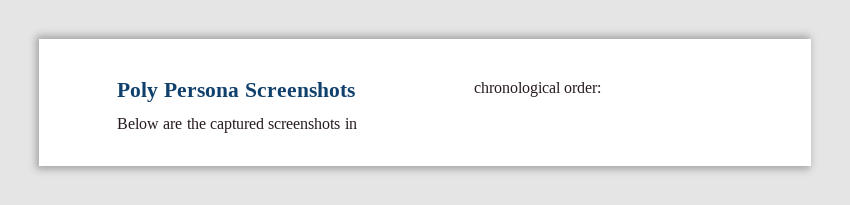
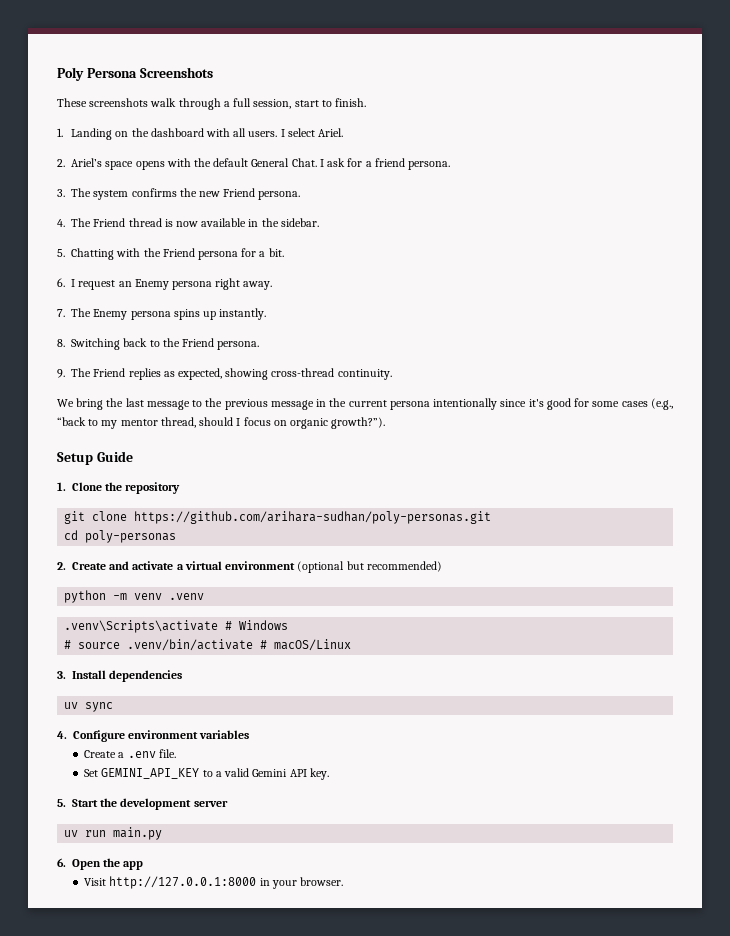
[117,118,357,133] [474,82,602,97] Below are the captured screenshots in chronological order: -> [57,98,367,110] [57,128,344,140] [57,158,451,170] [57,188,301,200] [57,218,319,227] [57,248,284,260] [57,278,273,290] [57,308,267,320] [57,338,260,350] [57,368,392,380] [57,398,673,410] [57,417,386,429] [57,451,133,465] [57,482,181,494] [64,511,492,524] [64,530,177,543] [57,561,442,573] [64,590,205,603] [64,620,289,633] [64,639,352,651] [57,670,183,682] [64,702,114,712] [57,730,250,742] [84,749,176,758] [84,768,329,780] [57,798,228,810] [64,827,163,840] [57,858,144,870] [84,876,344,889] These screenshots walk through a full session, start to finish. // 1. Landing on the dashboard with all users. I select Ariel. // 2. Ariel’s space opens with the default General Chat. I ask for a friend persona. // 3. The system confirms the new Friend persona. // 4. The Friend thread is now available in the sidebar. // 5. Chatting with the Friend persona for a bit. // 6. I request an Enemy persona right away. // 7. The Enemy persona spins up instantly. // 8. Switching back to the Friend persona. // 9. The Friend replies as expected, showing cross-thread continuity. // We bring the last message to the previous message in the current persona intentionally since it's good for some cases (e.g., “back to my mentor thread, should I focus on organic growth?”). // Setup Guide // 1. Clone the repository // git clone https://github.com/arihara-sudhan/poly-personas.git // cd poly-personas // 2. Create and activate a virtual environment (optional but recommended) // python -m venv .venv // .venv\Scripts\activate # Windows // # source .venv/bin/activate # macOS/Linux // 3. Install dependencies // uv sync // 4. Configure environment variables // Create a .env file. // Set GEMINI_API_KEY to a valid Gemini API key. // 5. Start the development server // uv run main.py // 6. Open the app // Visit http://127.0.0.1:8000 in your browser.

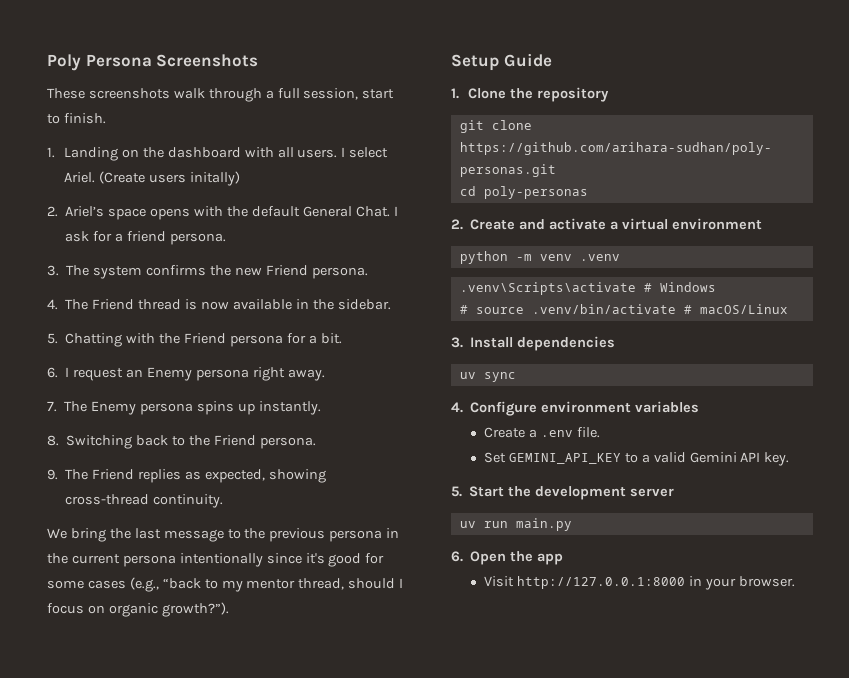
(344, 132) none -> [98,171,240,186] (Create users initally)
[270,400,314,410] message -> [329,530,383,542] persona
[297,561,442,573] (optional but recommended) -> (762, 224) none

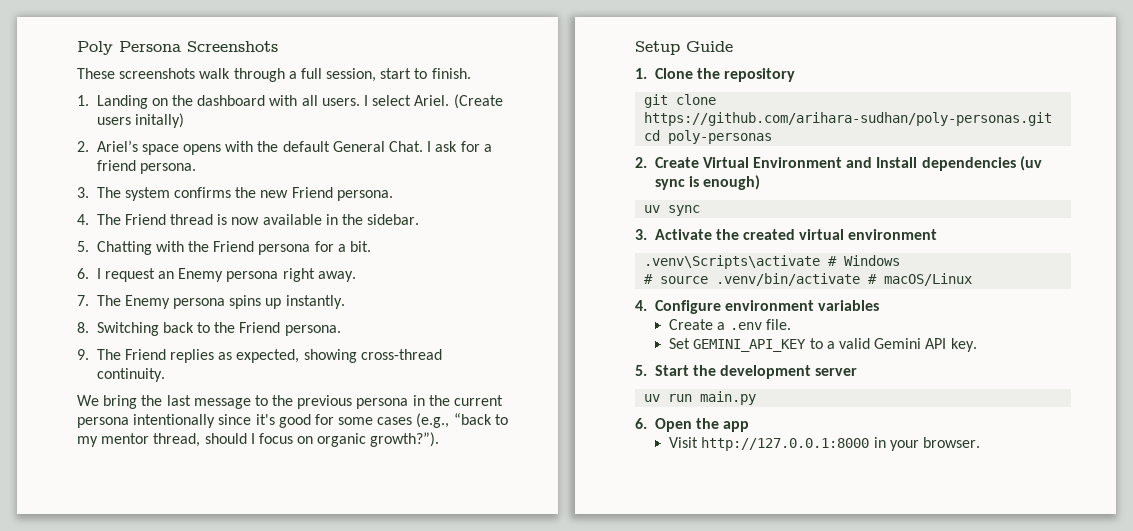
[519,218,762,230] [459,251,620,264] and activate a virtual environment // python -m venv .venv -> [702,156,1042,171] [654,175,761,190] [644,205,701,216] [635,229,938,240] Virtual Environment and Install dependencies (uv sync is enough) // uv sync // 3. Activate the created virtual environment
[451,336,616,351] [459,372,516,382] // 3. Install dependencies // uv sync -> (973, 279) none

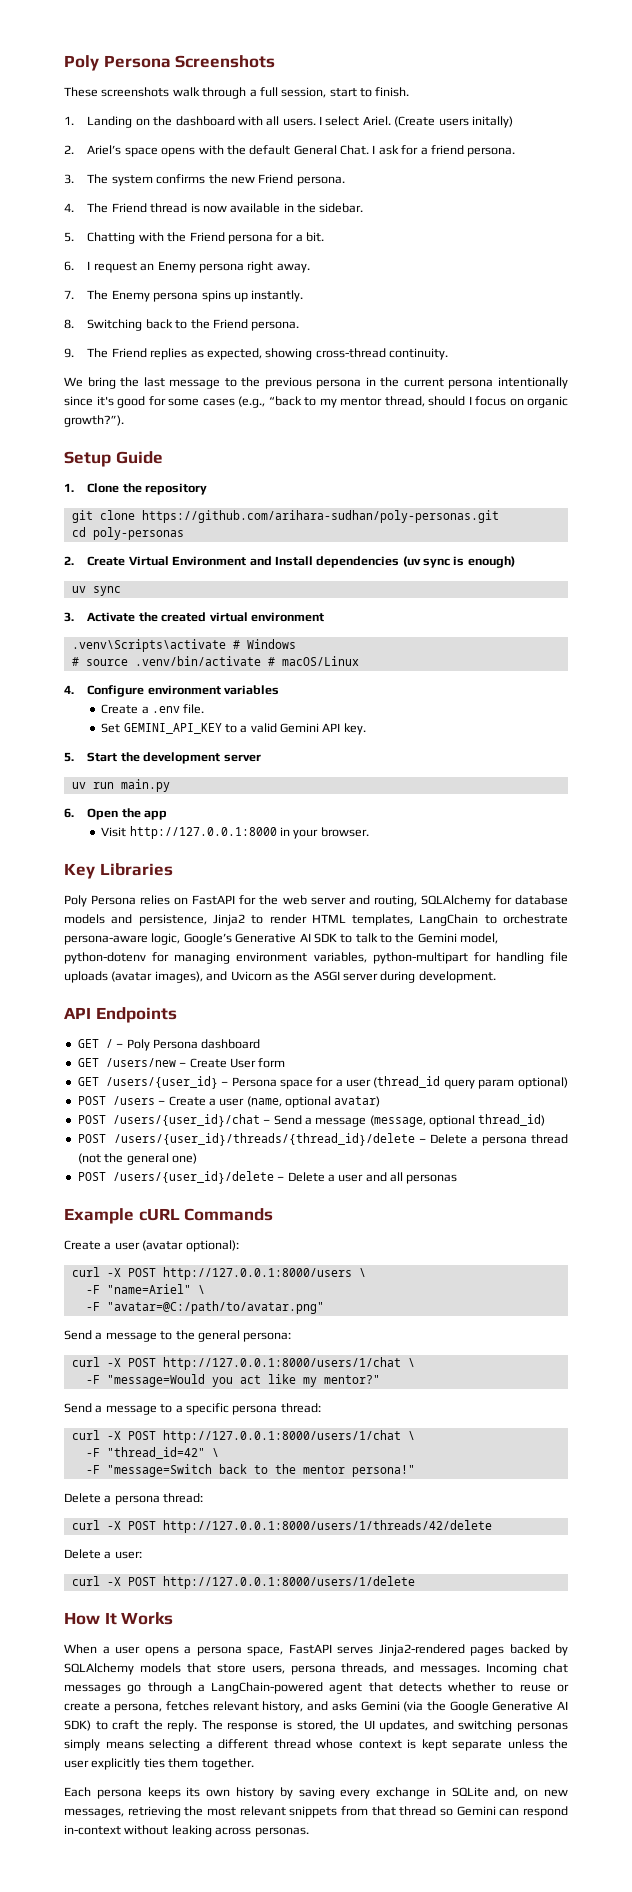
(981, 442) none -> [64,863,173,879] [64,895,568,907] [64,914,569,926] [64,933,499,945] [64,952,568,964] [64,971,496,983] [64,1007,177,1023] [77,1039,261,1051] [77,1058,286,1068] [77,1076,568,1089] [77,1096,381,1108] [77,1114,546,1127] [77,1133,568,1146] [77,1153,197,1165] [77,1171,458,1184] [64,1208,274,1224] [64,1240,239,1252] [71,1267,366,1280] [85,1284,205,1294] [85,1301,324,1314] [64,1330,292,1342] [71,1357,415,1370] [85,1374,380,1387] [64,1403,321,1415] [71,1430,415,1443] [85,1447,219,1459] [85,1464,415,1477] [64,1493,204,1505] [71,1520,492,1533] [64,1549,142,1559] [71,1576,415,1589] [64,1612,174,1625] [64,1644,568,1656] [64,1663,568,1675] [64,1682,569,1694] [64,1701,568,1713] [64,1720,568,1732] [64,1739,568,1751] [64,1758,254,1770] [64,1787,568,1799] [64,1806,568,1818] [64,1825,309,1837] // Key Libraries // Poly Persona relies on FastAPI for the web server and routing, SQLAlchemy for database models and persistence, Jinja2 to render HTML templates, LangChain to orchestrate persona-aware logic, Google’s Generative AI SDK to talk to the Gemini model, python-dotenv for managing environment variables, python-multipart for handling file uploads (avatar images), and Uvicorn as the ASGI server during development. // API Endpoints // GET / – Poly Persona dashboard // GET /users/new – Create User form // GET /users/{user_id} – Persona space for a user (thread_id query param optional) // POST /users – Create a user (name, optional avatar) // POST /users/{user_id}/chat – Send a message (message, optional thread_id) // POST /users/{user_id}/threads/{thread_id}/delete – Delete a persona thread (not the general one) // POST /users/{user_id}/delete – Delete a user and all personas // Example cURL Commands // Create a user (avatar optional): // curl -X POST http://127.0.0.1:8000/users \ // -F "name=Ariel" \ // -F "avatar=@C:/path/to/avatar.png" // Send a message to the general persona: // curl -X POST http://127.0.0.1:8000/users/1/chat \ // -F "message=Would you act like my mentor?" // Send a message to a specific persona thread: // curl -X POST http://127.0.0.1:8000/users/1/chat \ // -F "thread_id=42" \ // -F "message=Switch back to the mentor persona!" // Delete a persona thread: // curl -X POST http://127.0.0.1:8000/users/1/threads/42/delete // Delete a user: // curl -X POST http://127.0.0.1:8000/users/1/delete // How It Works // When a user opens a persona space, FastAPI serves Jinja2-rendered pages backed by SQLAlchemy models that store users, persona threads, and messages. Incoming chat messages go through a LangChain-powered agent that detects whether to reuse or create a persona, fetches relevant history, and asks Gemini (via the Google Generative AI SDK) to craft the reply. The response is stored, the UI updates, and switching personas simply means selecting a different thread whose context is kept separate unless the user explicitly ties them together. // Each persona keeps its own history by saving every exchange in SQLite and, on new messages, retrieving the most relevant snippets from that thread so Gemini can respond in-context without leaking across personas.

